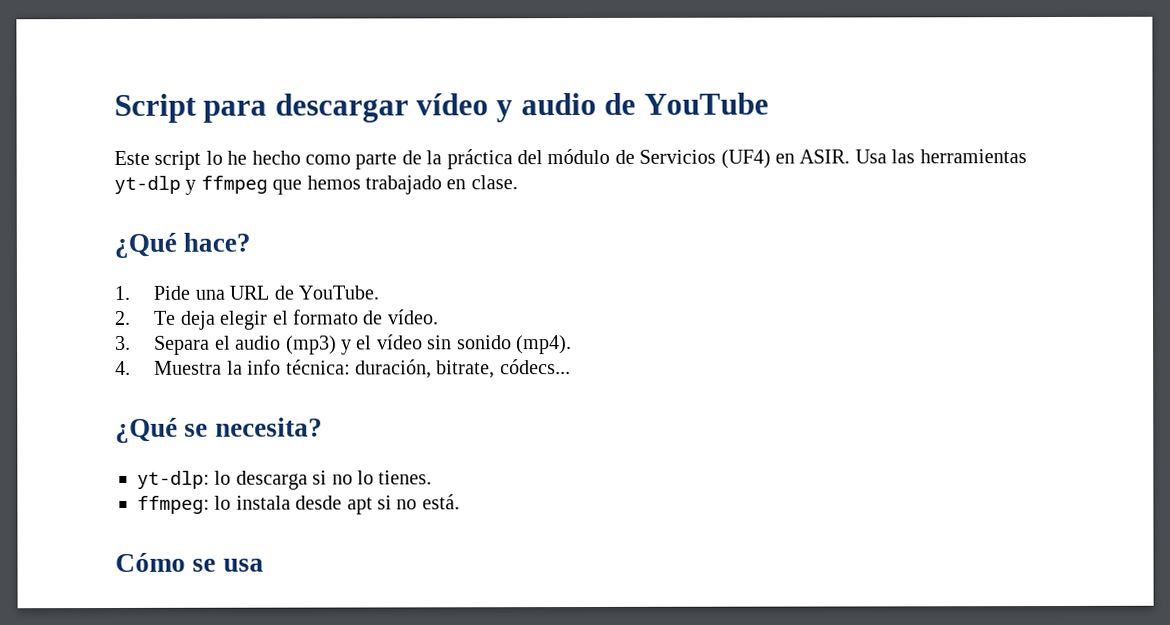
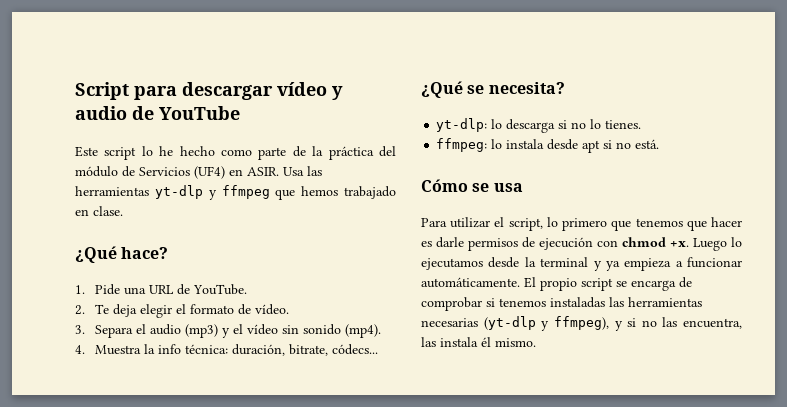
(264, 565) none -> [421,217,742,231] [421,237,742,251] [421,257,742,271] [421,277,692,291] [421,297,702,311] [421,316,742,331] [421,337,536,347] // Para utilizar el script, lo primero que tenemos que hacer es darle permisos de ejecución con chmod +x. Luego lo ejecutamos desde la terminal y ya empieza a funcionar automáticamente. El propio script se encarga de comprobar si tenemos instaladas las herramientas necesarias (yt-dlp y ffmpeg), y si no las encuentra, las instala él mismo.

